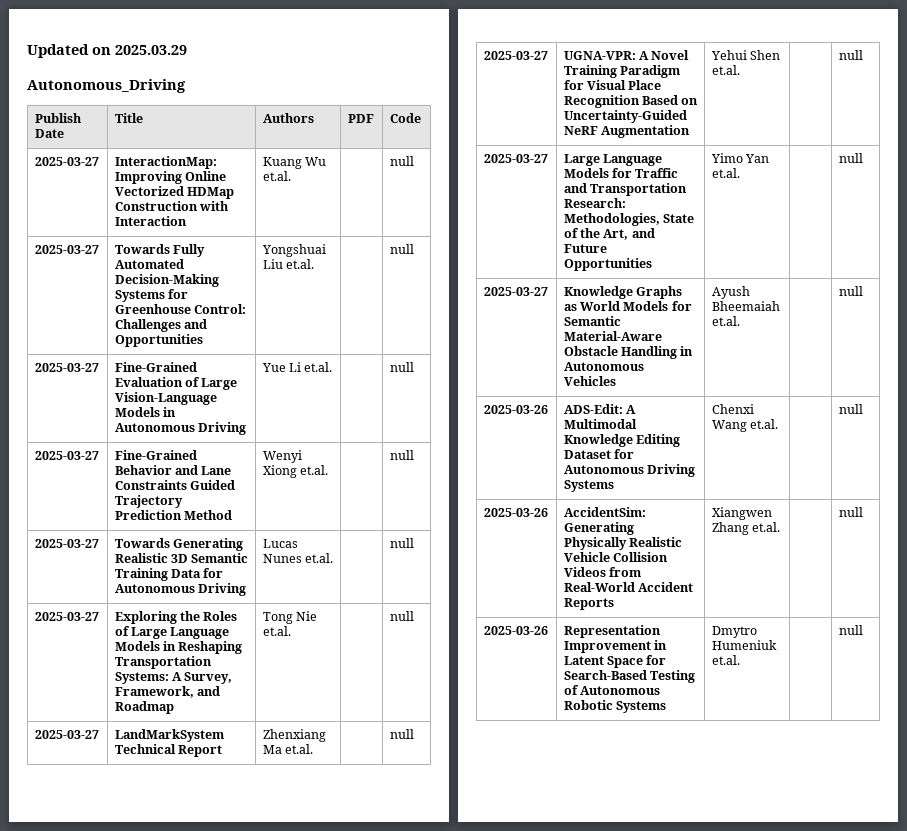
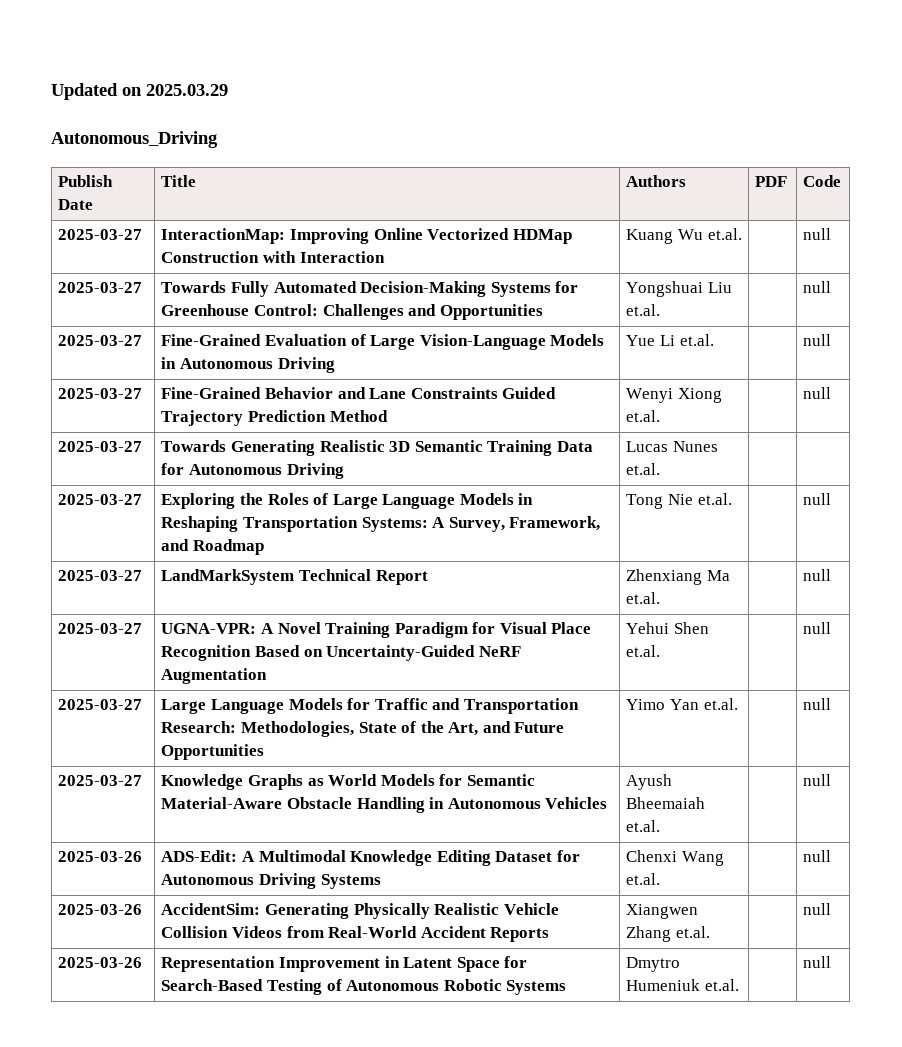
[389,538,414,548] null -> (661, 469) none

